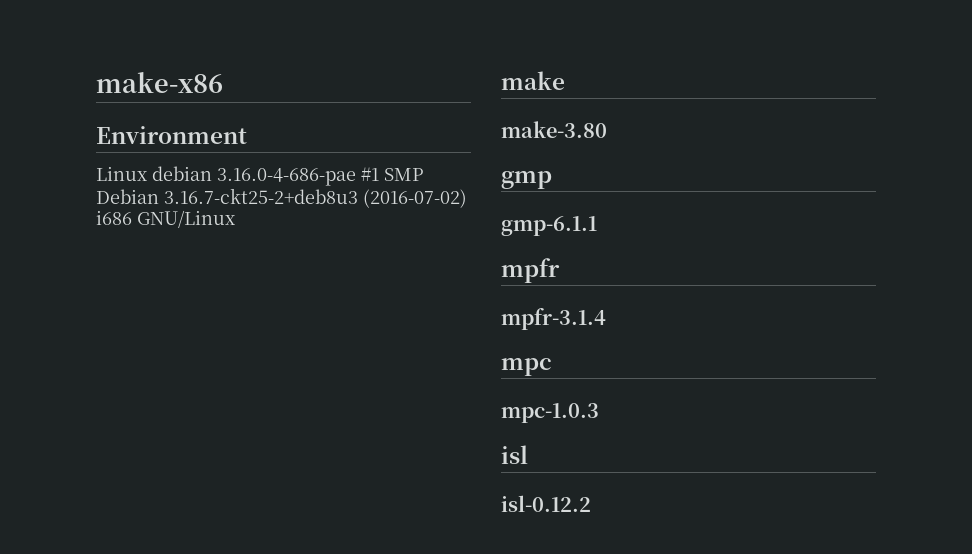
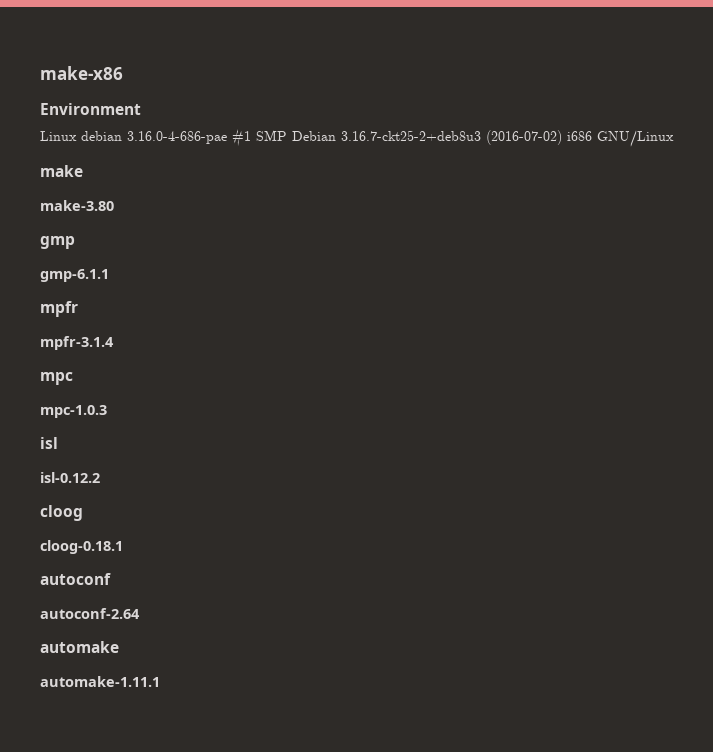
(591, 503) none -> [40,505,83,521] [40,540,123,554] [40,573,111,585] [40,608,140,619] [40,641,119,653] [40,676,160,687] // cloog // cloog-0.18.1 // autoconf // autoconf-2.64 // automake // automake-1.11.1

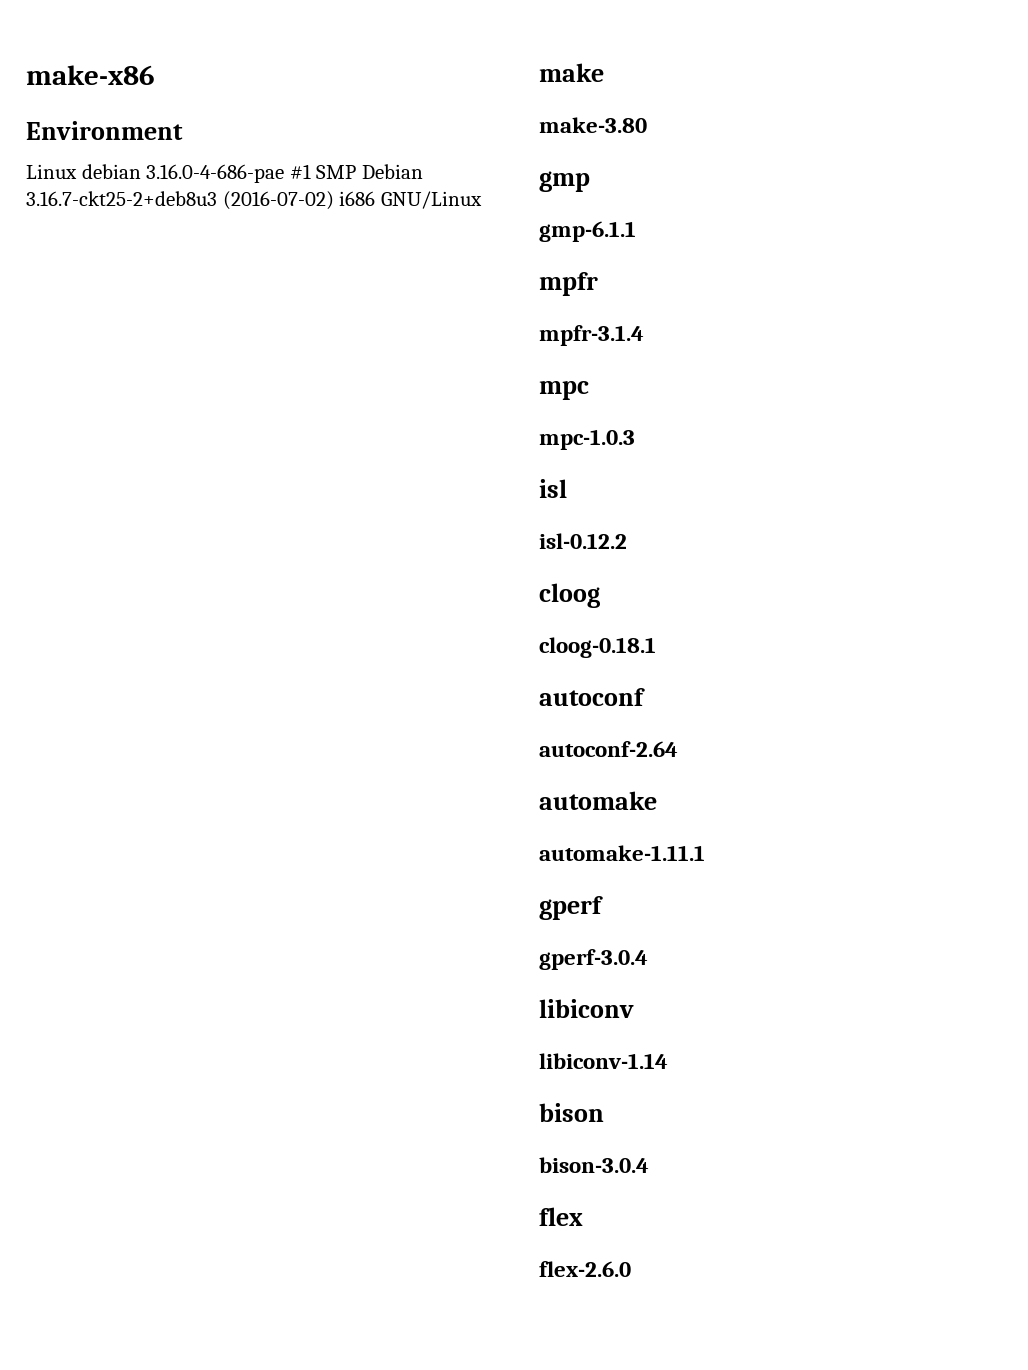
(160, 681) none -> [539,896,603,920] [539,949,648,970] [539,999,634,1018] [539,1053,668,1069] [539,1103,604,1122] [539,1157,649,1173] [539,1207,583,1226] [539,1261,631,1277] // gperf // gperf-3.0.4 // libiconv // libiconv-1.14 // bison // bison-3.0.4 // flex // flex-2.6.0

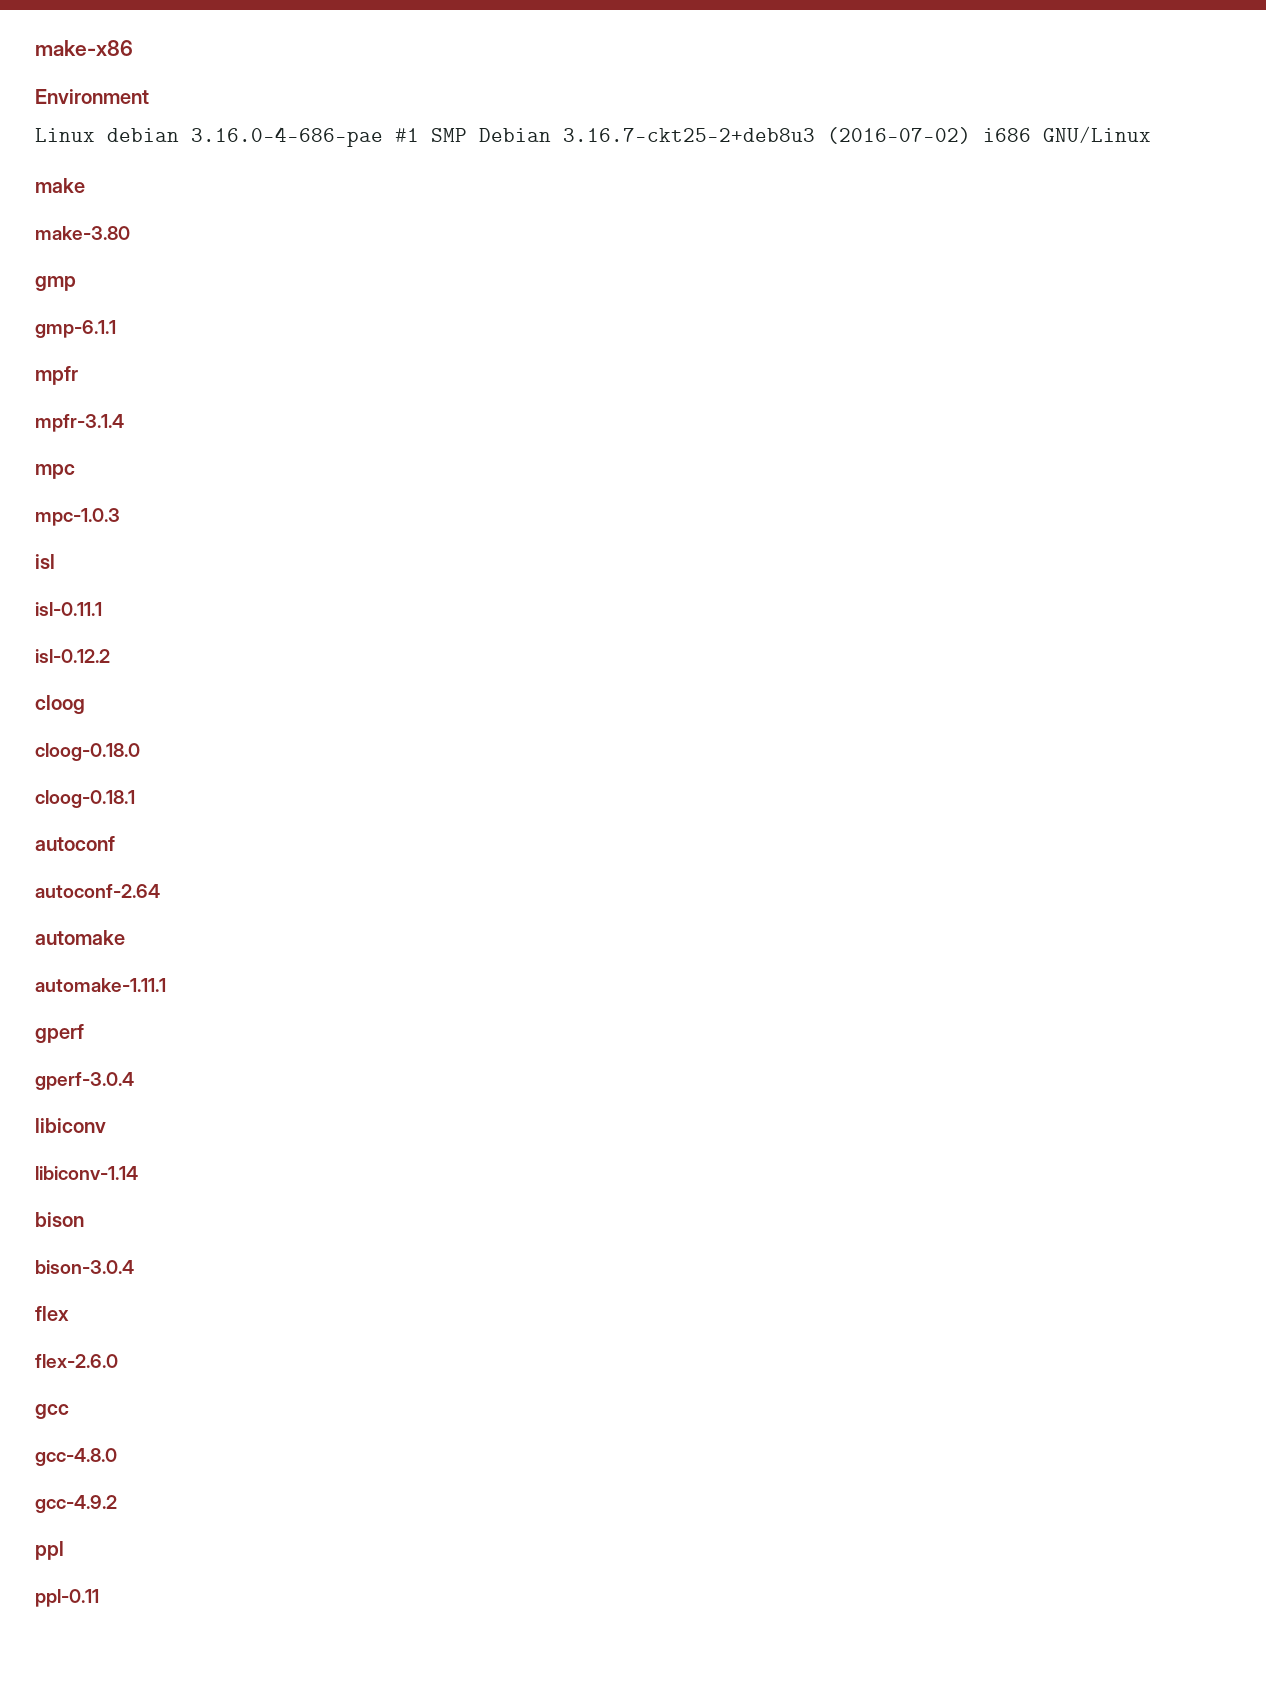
(567, 488) none -> [35,602,102,616] // isl-0.11.1
(600, 595) none -> [35,743,140,761] // cloog-0.18.0
(631, 1269) none -> [35,1404,69,1419] [35,1448,117,1466] [35,1495,117,1513] [35,1541,64,1560] [35,1589,99,1607] // gcc // gcc-4.8.0 // gcc-4.9.2 // ppl // ppl-0.11

